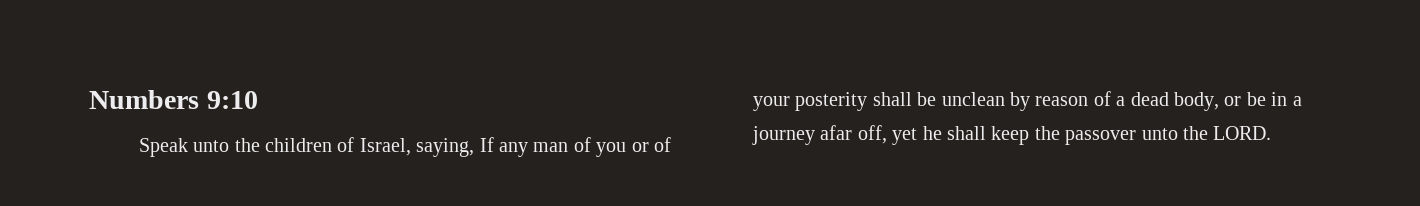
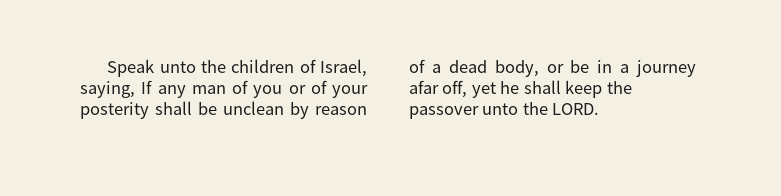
[89,90,258,109] Numbers 9:10 // -> (107, 68) none

